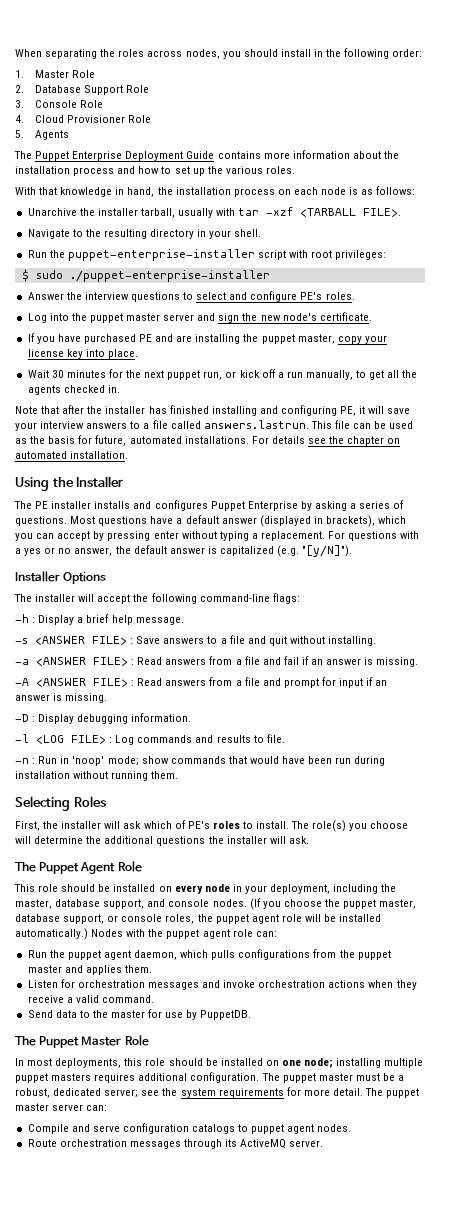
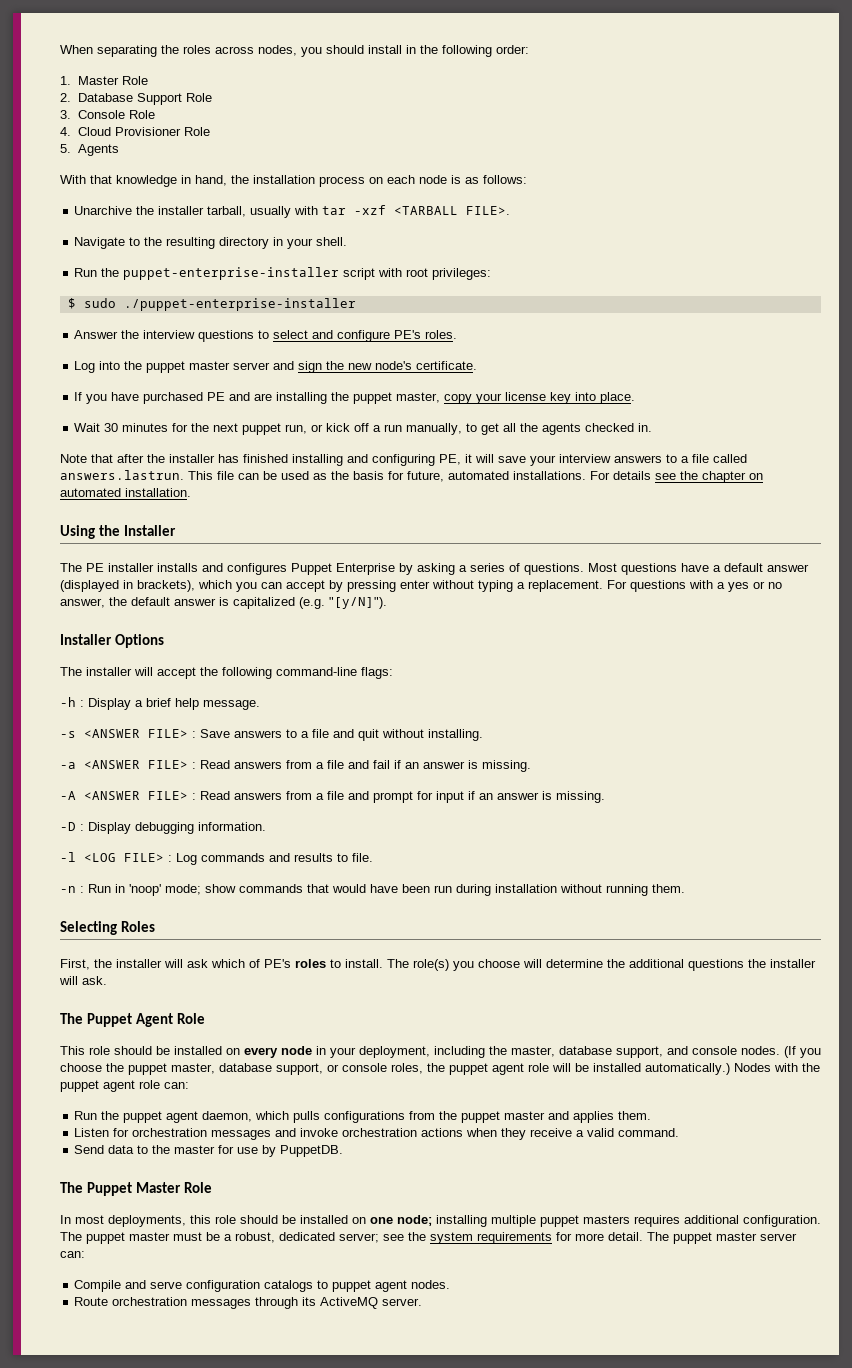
[14,150,399,161] [15,166,295,176] // The Puppet Enterprise Deployment Guide contains more information about the installation process and how to set up the various roles. -> (119, 150) none

